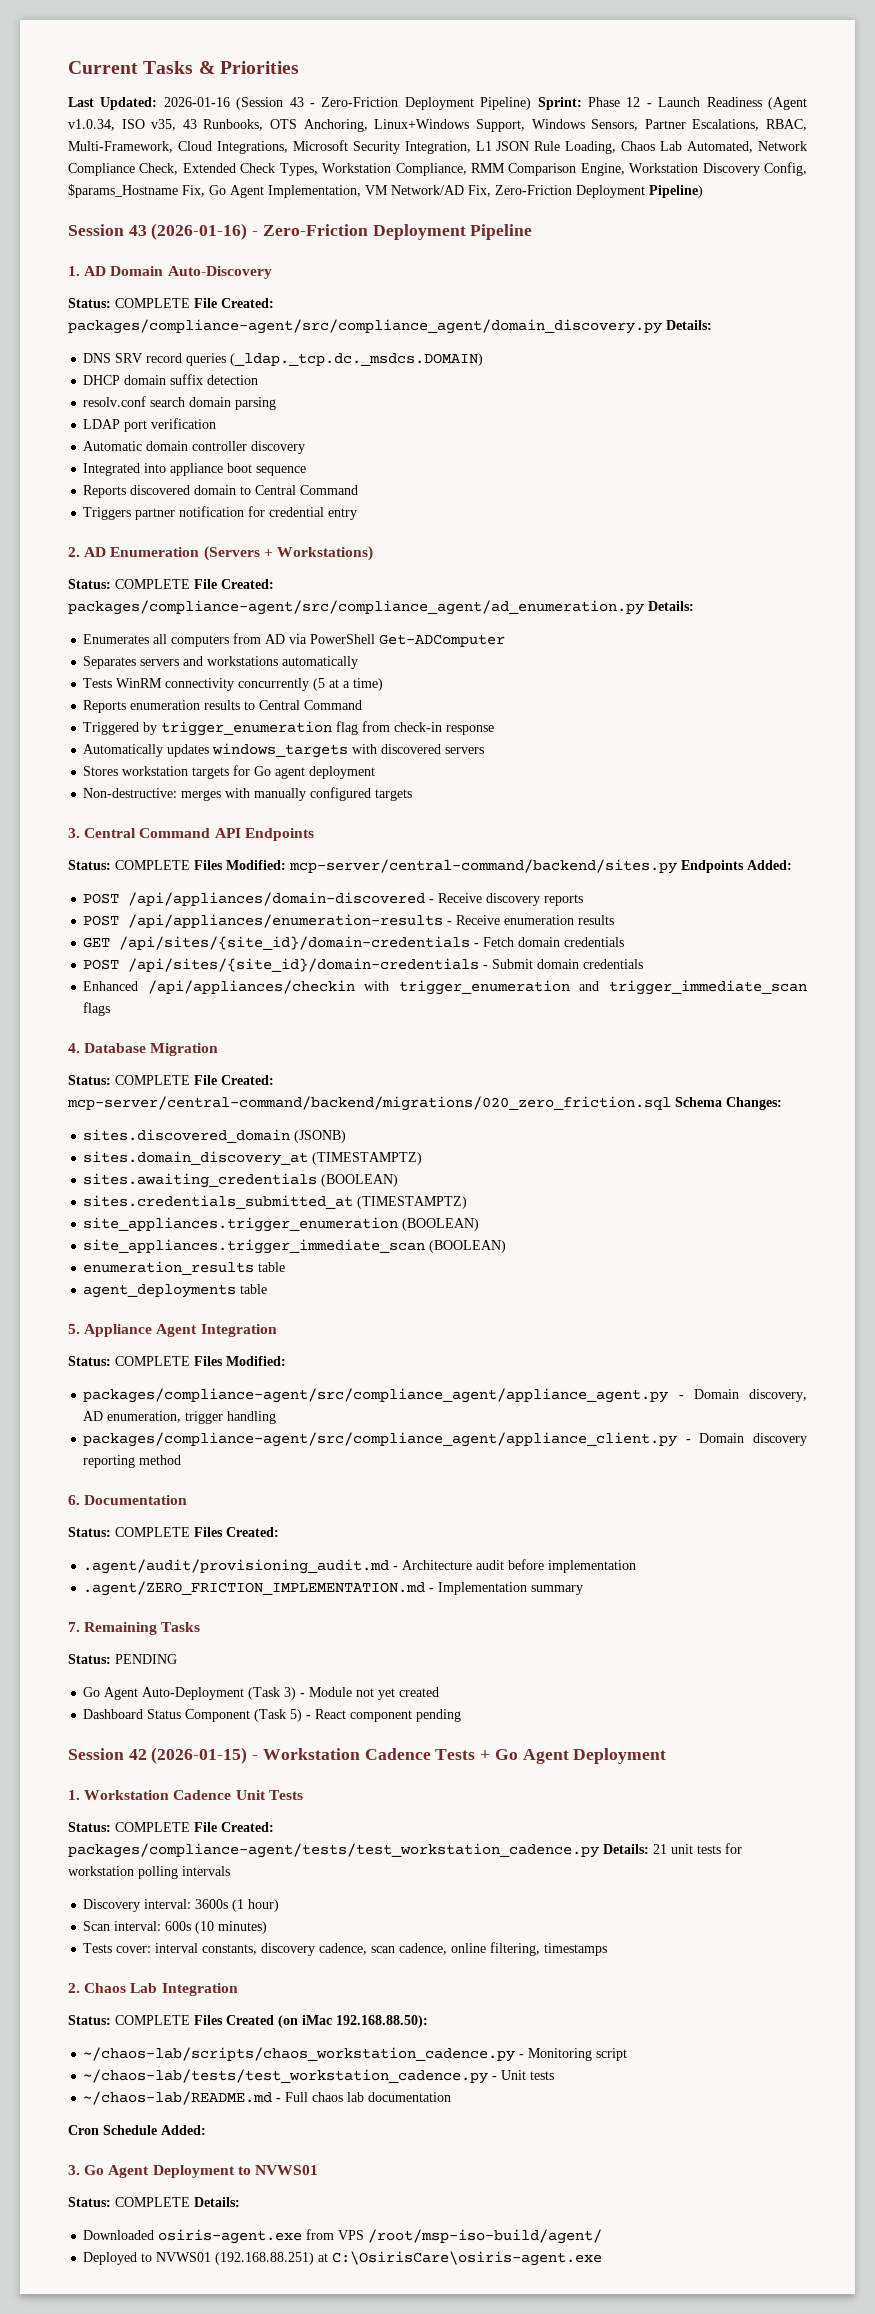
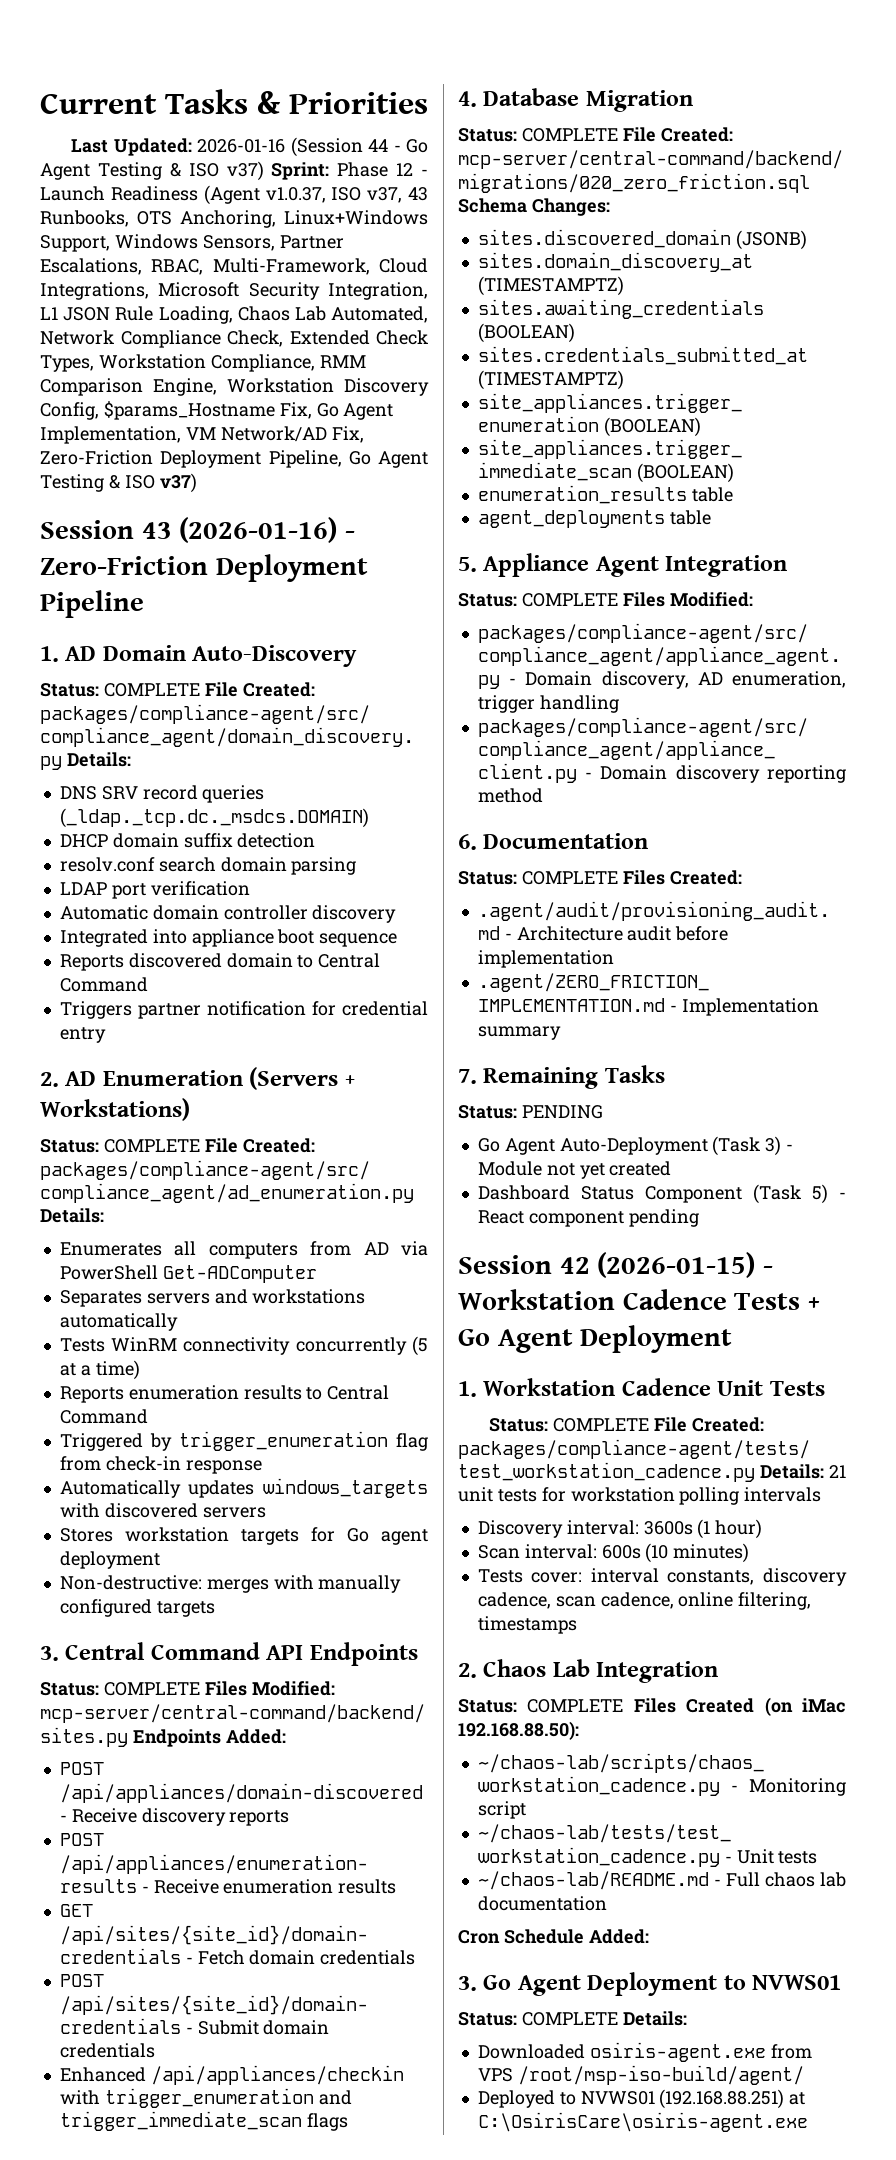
[289,97,532,110] 43 - Zero-Friction Deployment Pipeline) -> [368,139,429,153] [40,161,264,181] 44 - Go Agent Testing & ISO v37)
[68,119,177,131] v1.0.34, ISO v35, -> [265,187,403,203] v1.0.37, ISO v37,
[649,185,703,198] Pipeline) -> [268,450,428,468] [40,473,197,493] Pipeline, Go Agent Testing & ISO v37)

